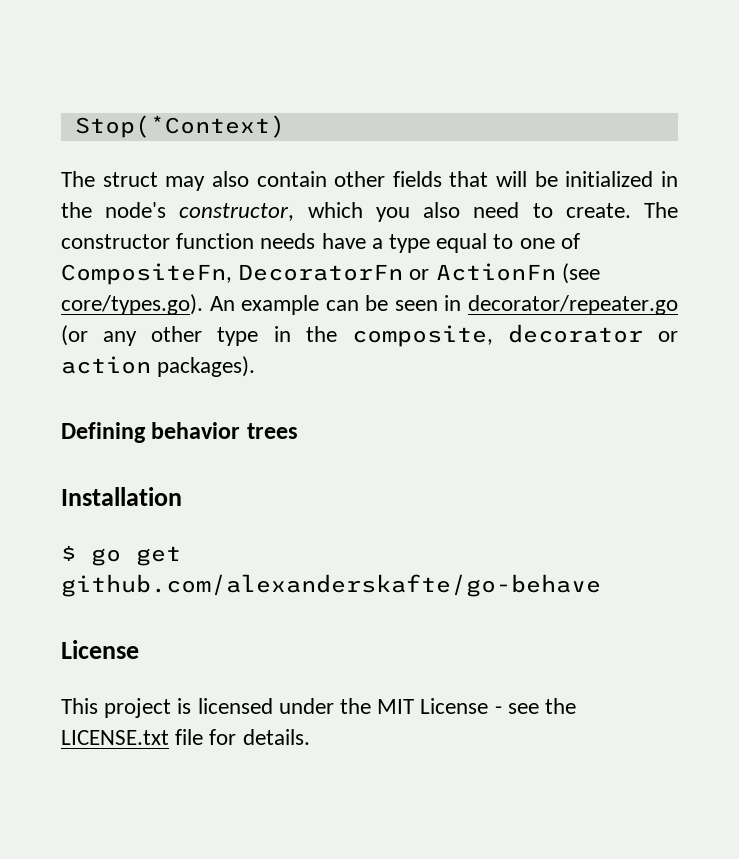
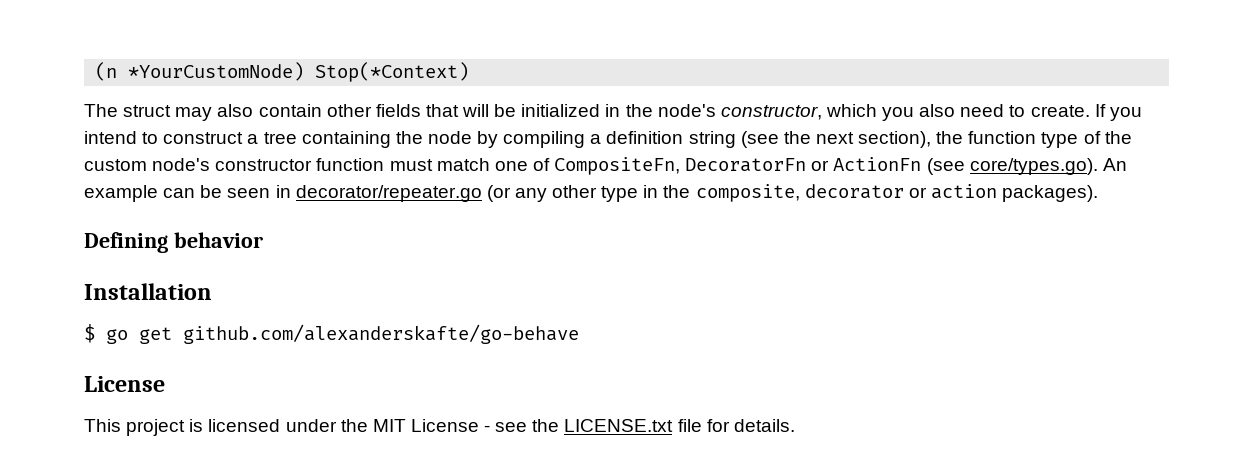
(74, 126) none -> [95,62,305,81] (n *YourCustomNode)
[644,202,678,218] [61,233,514,253] The constructor function needs have a type equal to -> [1094,104,1142,121] [84,131,1132,148] [84,158,490,171] If you intend to construct a tree containing the node by compiling a definition string (see the next section), the function type of the custom node's constructor function must match
[246,423,298,439] trees -> (263, 240) none

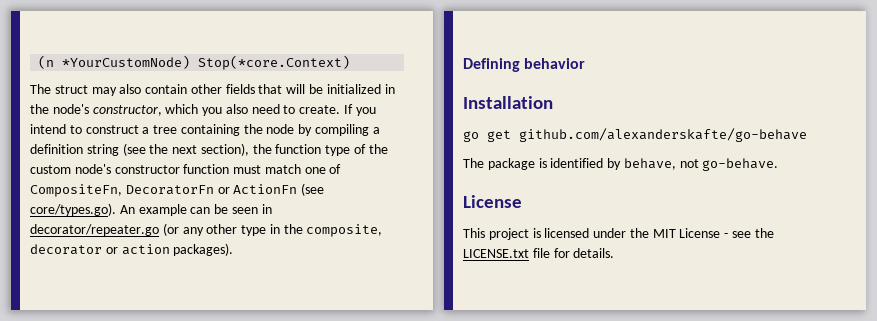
[315,62,470,82] Stop(*Context) -> [198,55,351,70] Stop(*core.Context)
[84,324,95,343] $ -> (553, 102) none
(579, 334) none -> [463,158,779,171] // The package is identified by behave, not go-behave.

